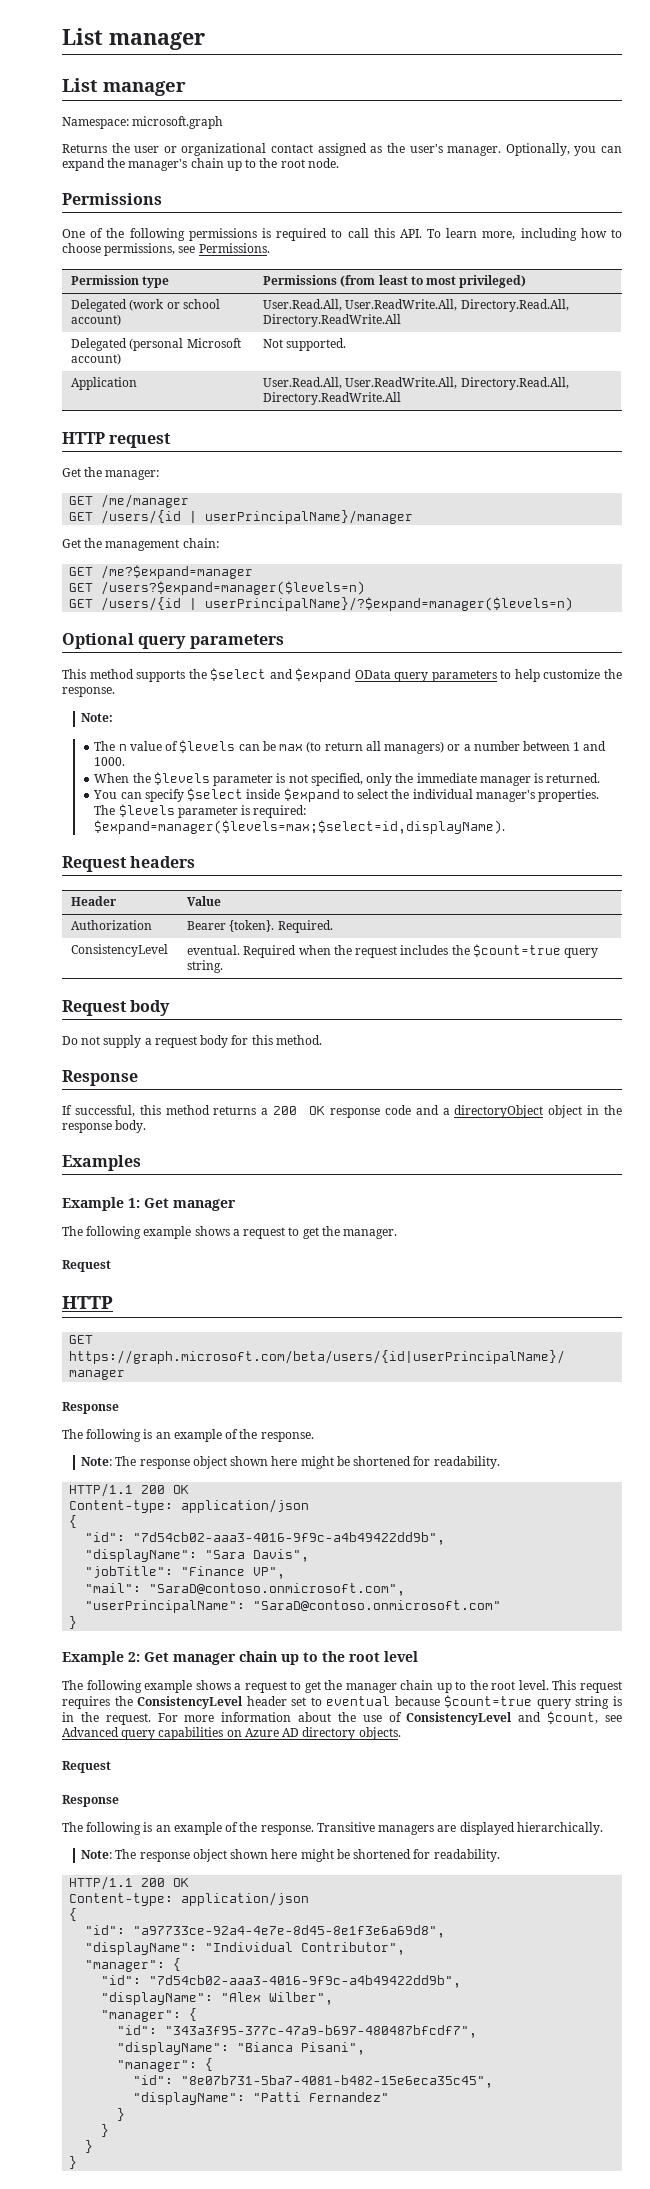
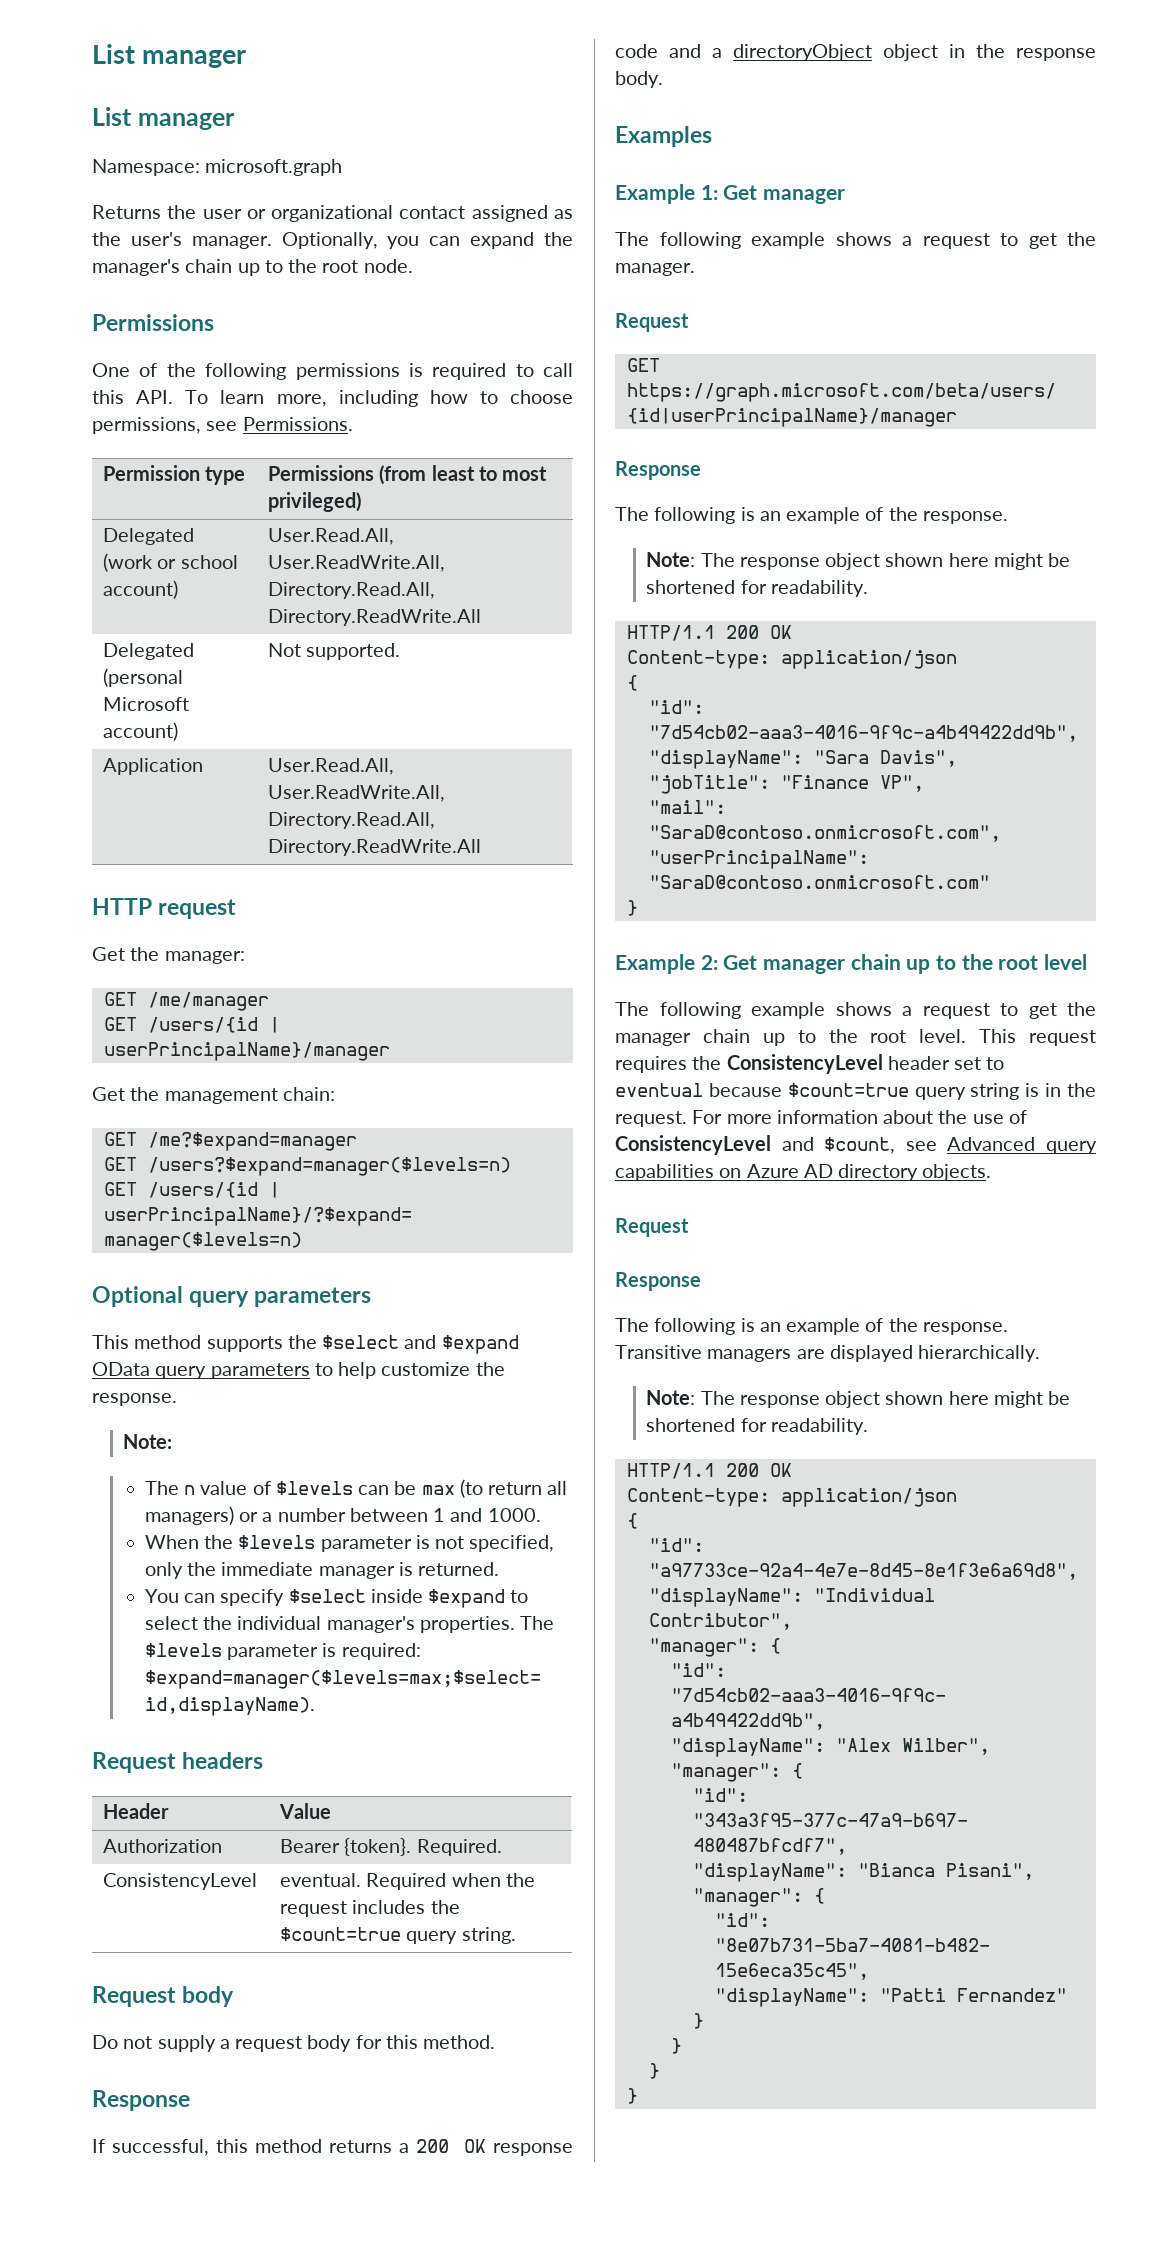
[62,1296,113,1309] // HTTP -> (689, 322) none

